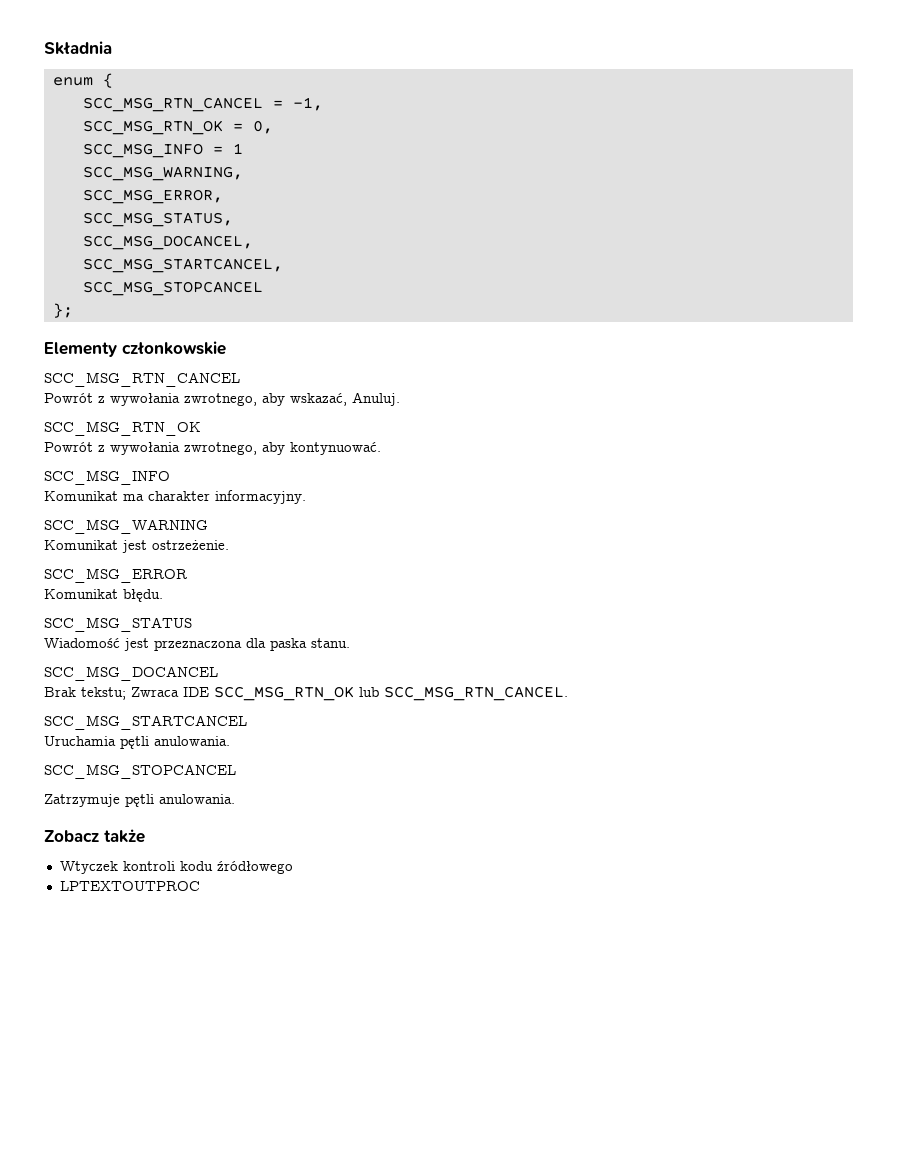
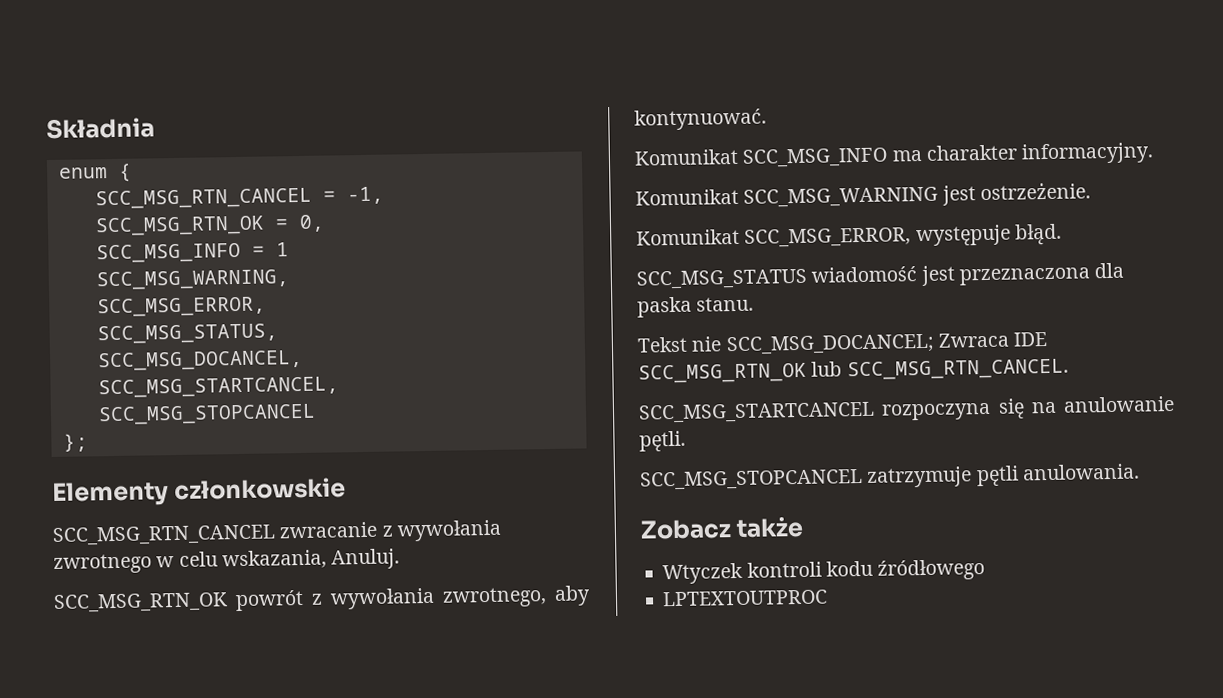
[44,393,347,406] // Powrót z wywołania zwrotnego, aby wskazać, -> [279,519,502,542] [53,549,327,574] zwracanie z wywołania zwrotnego w celu wskazania,
[44,442,93,452] // Powrót -> [235,589,304,612] powrót
[44,470,170,485] [44,491,118,501] SCC_MSG_INFO // Komunikat -> [634,147,889,168] Komunikat SCC_MSG_INFO
(306, 497) none -> [635,188,739,206] Komunikat
[44,540,118,550] // Komunikat -> (939, 197) none
[44,568,187,583] [44,589,163,602] // SCC_MSG_ERROR // Komunikat błędu. -> [636,223,1062,248] // Komunikat SCC_MSG_ERROR, występuje błąd.
[44,638,120,648] // Wiadomość -> [811,266,918,283] wiadomość
[44,666,218,681] [44,687,126,700] SCC_MSG_DOCANCEL // Brak tekstu; -> [637,333,935,356] Tekst nie SCC_MSG_DOCANCEL;
[44,736,230,749] [44,764,236,779] [44,794,120,807] // Uruchamia pętli anulowania. // SCC_MSG_STOPCANCEL // Zatrzymuje -> [881,395,1175,421] [639,430,686,452] [639,466,973,491] rozpoczyna się na anulowanie pętli. // SCC_MSG_STOPCANCEL zatrzymuje

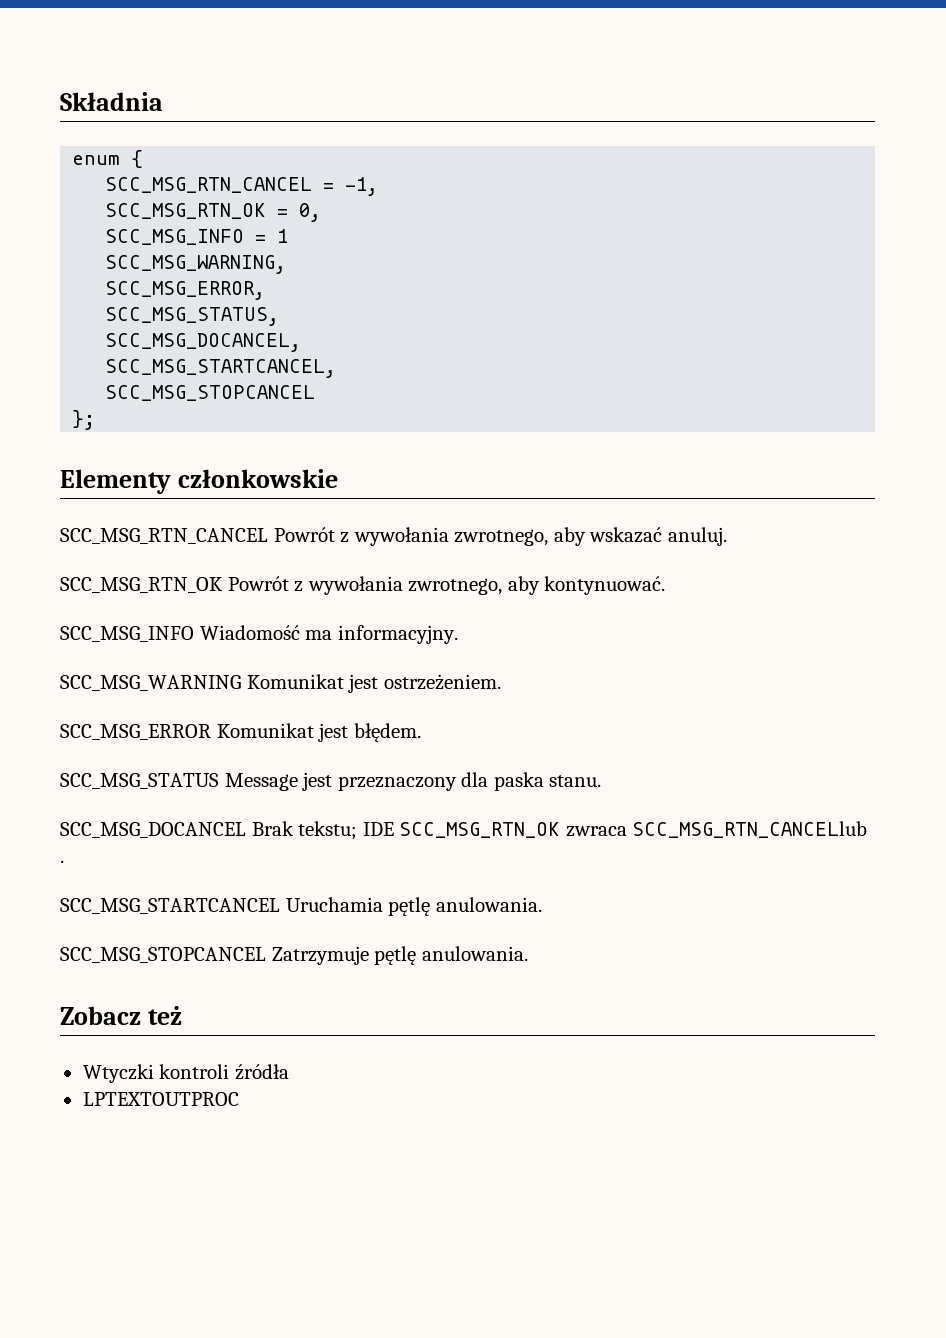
[279,519,502,542] [53,548,401,574] [53,589,304,613] zwracanie z wywołania zwrotnego w celu wskazania, Anuluj. // SCC_MSG_RTN_OK powrót -> [273,527,727,546] [60,576,289,593] Powrót z wywołania zwrotnego, aby wskazać anuluj. // SCC_MSG_RTN_OK Powrót
[634,142,1155,168] [635,182,1091,208] [636,223,1062,248] [636,262,1125,290] [637,296,755,318] [637,331,1049,356] [638,358,1069,384] [638,395,1175,424] [639,430,686,452] [639,465,1019,491] Komunikat SCC_MSG_INFO ma charakter informacyjny. // Komunikat SCC_MSG_WARNING jest ostrzeżenie. // Komunikat SCC_MSG_ERROR, występuje błąd. // SCC_MSG_STATUS wiadomość jest przeznaczona dla paska stanu. // Tekst nie SCC_MSG_DOCANCEL; Zwraca IDE SCC_MSG_RTN_OK lub SCC_MSG_RTN_CANCEL. // SCC_MSG_STARTCANCEL rozpoczyna się na anulowanie pętli. // SCC_MSG_STOPCANCEL zatrzymuje pętli -> [60,625,458,644] [60,674,501,693] [60,723,421,742] [60,772,602,791] [60,821,868,840] [60,860,64,863] [60,897,542,916] [60,946,417,965] SCC_MSG_INFO Wiadomość ma informacyjny. // SCC_MSG_WARNING Komunikat jest ostrzeżeniem. // SCC_MSG_ERROR Komunikat jest błędem. // SCC_MSG_STATUS Message jest przeznaczony dla paska stanu. // SCC_MSG_DOCANCEL Brak tekstu; IDE SCC_MSG_RTN_OK zwraca SCC_MSG_RTN_CANCELlub . // SCC_MSG_STARTCANCEL Uruchamia pętlę anulowania. // SCC_MSG_STOPCANCEL Zatrzymuje pętlę
[736,515,805,539] [662,559,986,585] także // Wtyczek kontroli kodu źródłowego -> [147,1006,182,1025] [82,1064,289,1083] też // Wtyczki kontroli źródła

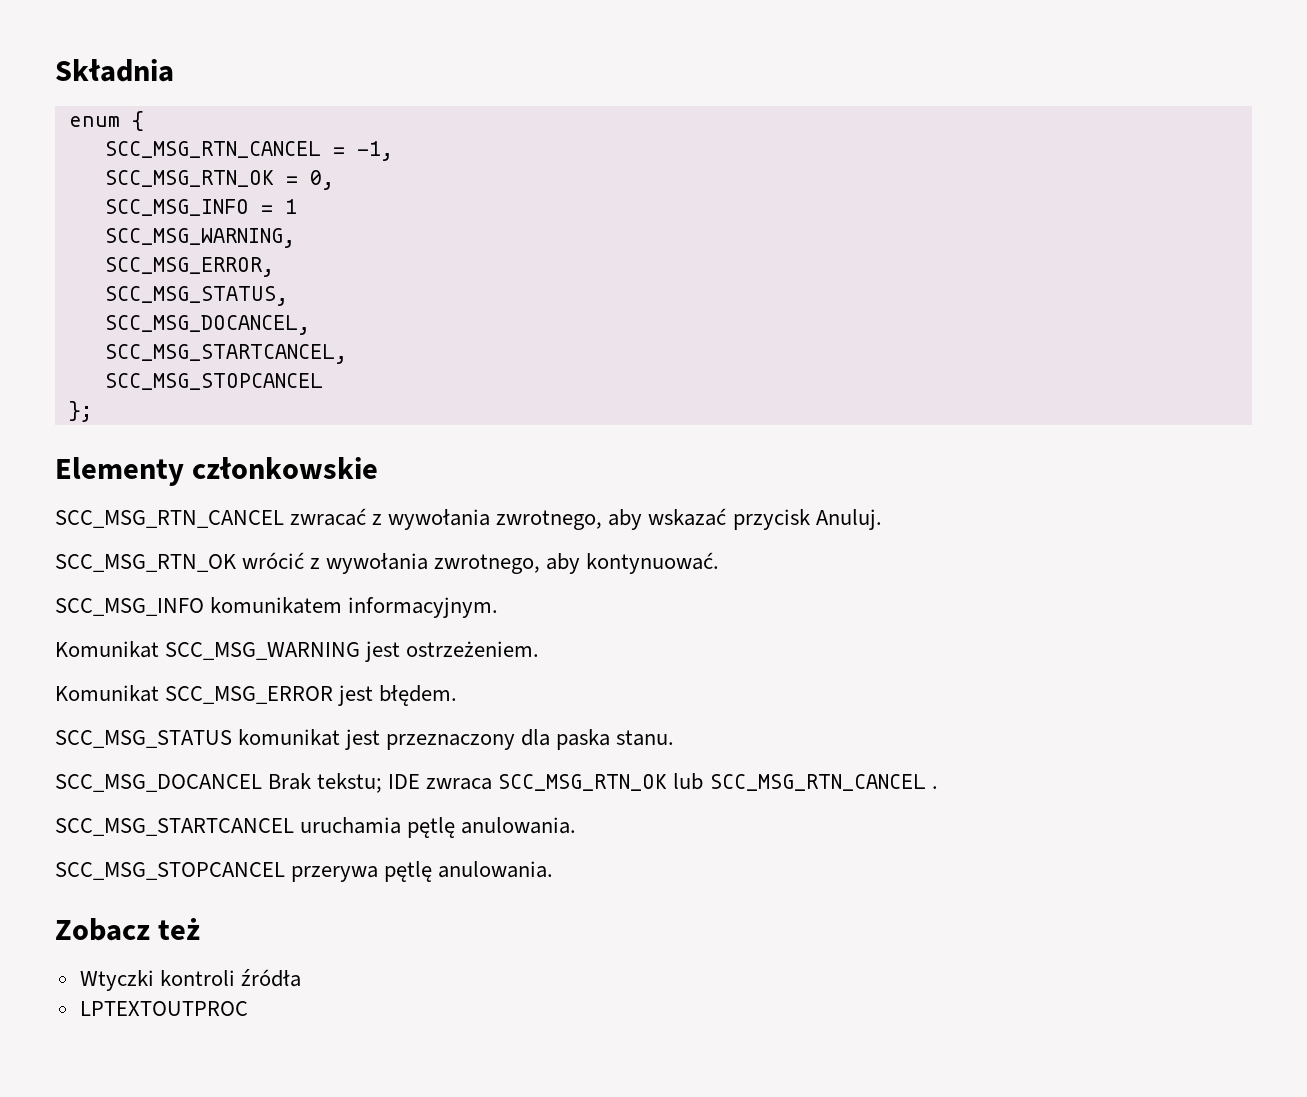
[273,527,335,542] Powrót -> [290,508,367,526] zwracać
[667,527,727,546] [60,576,289,593] anuluj. // SCC_MSG_RTN_OK Powrót -> [732,509,882,530] [55,552,305,572] przycisk Anuluj. // SCC_MSG_RTN_OK wrócić
[199,625,458,644] [60,674,344,691] Wiadomość ma informacyjny. // SCC_MSG_WARNING Komunikat -> [210,597,499,618] [55,641,361,660] komunikatem informacyjnym. // Komunikat SCC_MSG_WARNING
[60,723,314,740] SCC_MSG_ERROR Komunikat -> [55,685,334,704] Komunikat SCC_MSG_ERROR
[224,773,298,791] Message -> [238,729,341,746] komunikat
[399,821,868,838] SCC_MSG_RTN_OK zwraca SCC_MSG_RTN_CANCELlub -> [426,773,926,791] zwraca SCC_MSG_RTN_OK lub SCC_MSG_RTN_CANCEL
[285,897,383,912] Uruchamia -> [300,817,402,834] uruchamia
[271,946,369,965] Zatrzymuje -> [291,866,379,882] przerywa

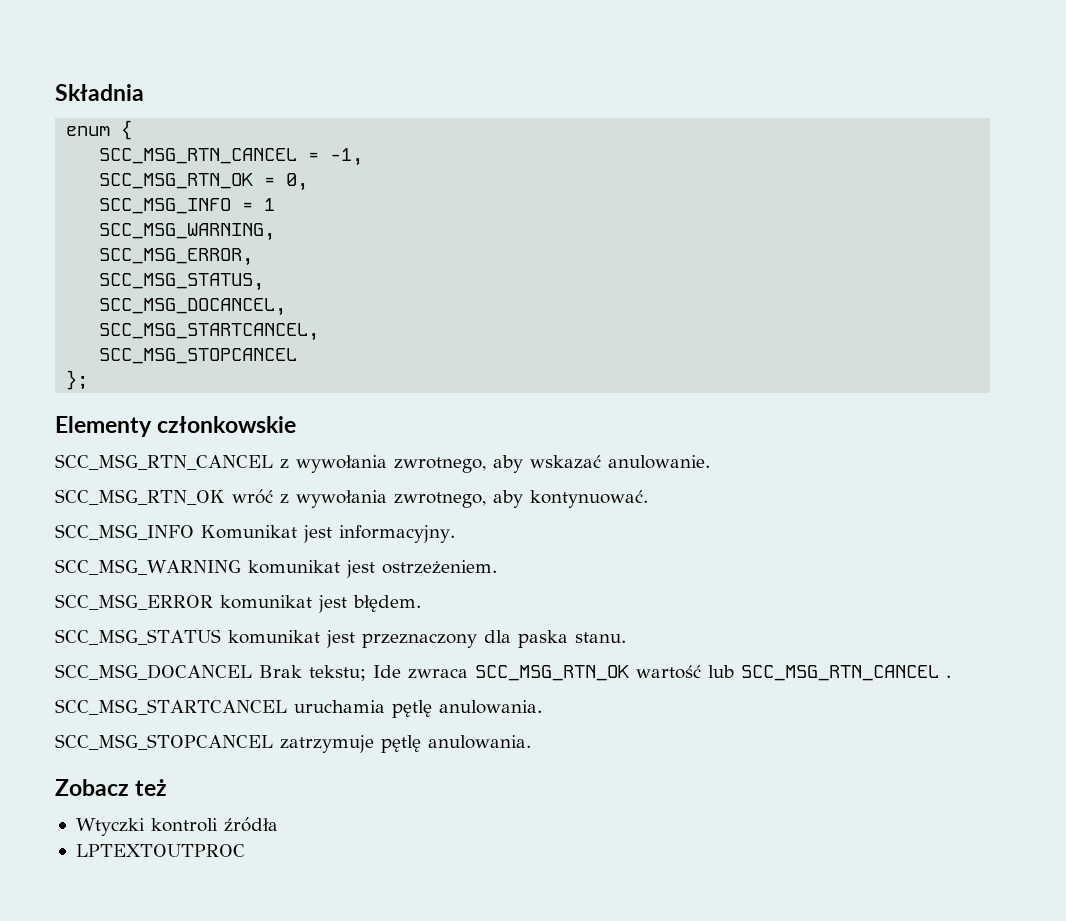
[290,508,367,526] zwracać -> (273, 462) none
[732,509,882,530] [55,552,305,572] przycisk Anuluj. // SCC_MSG_RTN_OK wrócić -> [608,455,710,469] [55,489,273,505] anulowanie. // SCC_MSG_RTN_OK wróć
[210,597,499,618] [55,641,361,660] komunikatem informacyjnym. // Komunikat SCC_MSG_WARNING -> [201,525,455,543] [55,559,340,575] Komunikat jest informacyjny. // SCC_MSG_WARNING komunikat
[55,685,334,704] Komunikat SCC_MSG_ERROR -> [55,594,312,610] SCC_MSG_ERROR komunikat
[388,774,421,789] IDE -> [373,665,401,678] Ide
(668, 782) none -> [636,665,701,679] wartość
[291,866,379,882] przerywa -> [280,735,374,753] zatrzymuje

